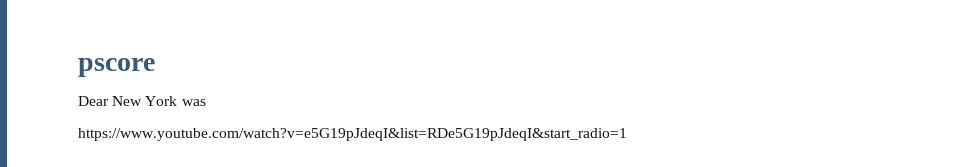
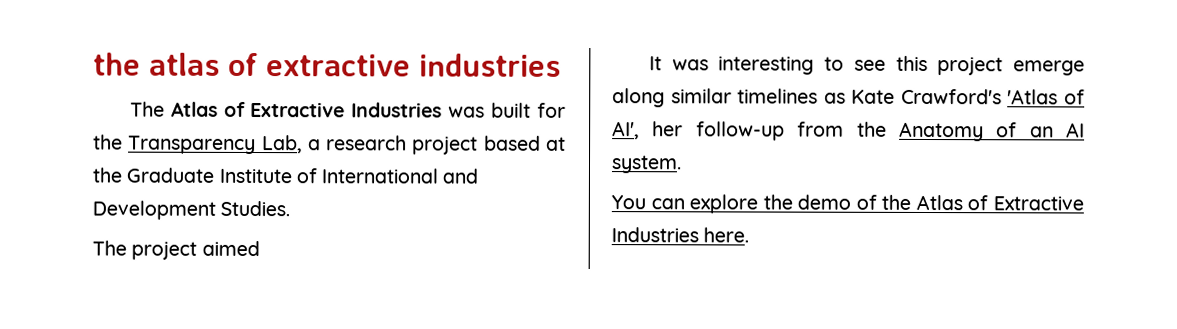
[78,58,155,77] [78,96,206,106] [78,128,627,141] pscore // Dear New York was // https://www.youtube.com/watch?v=e5G19pJdeqI&list=RDe5G19pJdeqI&start_radio=1 -> [93,52,561,77] [129,101,566,118] [93,134,566,155] [92,167,479,184] [92,200,291,220] [92,240,260,260] [648,55,1085,76] [612,88,1085,108] [612,121,1085,142] [611,155,682,174] [611,194,1084,214] [611,227,750,243] the atlas of extractive industries // The Atlas of Extractive Industries was built for the Transparency Lab, a research project based at the Graduate Institute of International and Development Studies. // The project aimed // It was interesting to see this project emerge along similar timelines as Kate Crawford's 'Atlas of AI', her follow-up from the Anatomy of an AI system. // You can explore the demo of the Atlas of Extractive Industries here.

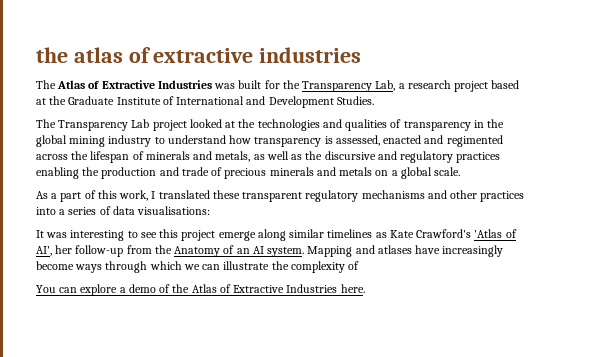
[131,240,260,260] project aimed -> [58,119,505,131] [36,135,503,147] [36,151,501,163] [36,167,461,179] [36,190,525,202] [36,206,211,215] Transparency Lab project looked at the technologies and qualities of transparency in the global mining industry to understand how transparency is assessed, enacted and regimented across the lifespan of minerals and metals, as well as the discursive and regulatory practices enabling the production and trade of precious minerals and metals on a global scale. // As a part of this work, I translated these transparent regulatory mechanisms and other practices into a series of data visualisations:
(682, 164) none -> [307,245,504,257] [36,261,360,273] Mapping and atlases have increasingly become ways through which we can illustrate the complexity of
[762,194,793,210] the -> [119,287,126,293] a

